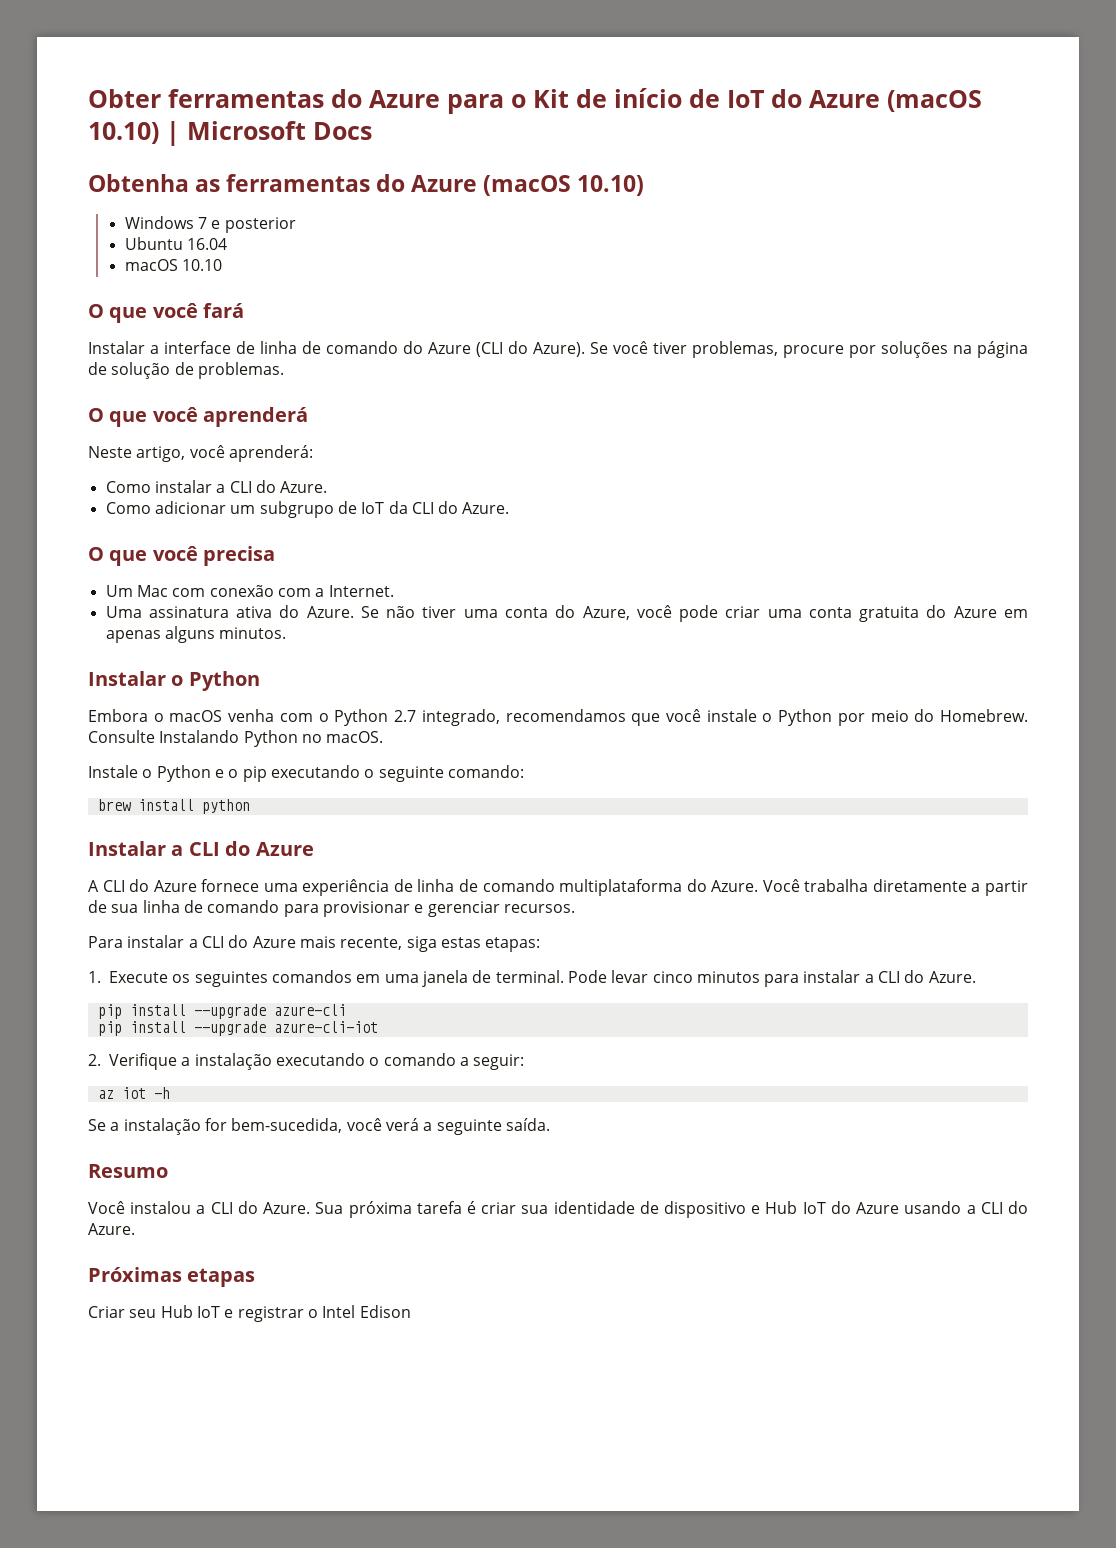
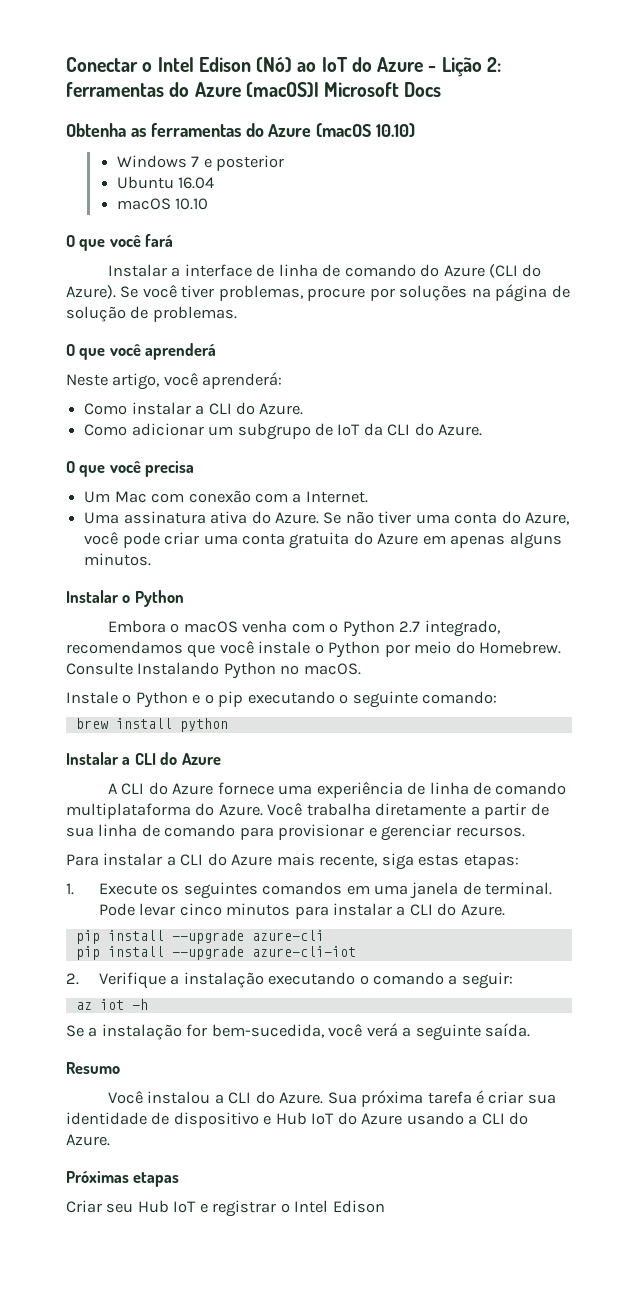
[88,88,982,114] [88,121,180,146] Obter ferramentas do Azure para o Kit de início de IoT do Azure (macOS 10.10) | -> [66,57,501,77] [66,82,319,98] Conectar o Intel Edison (Nó) ao IoT do Azure - Lição 2: ferramentas do Azure (macOS)|

